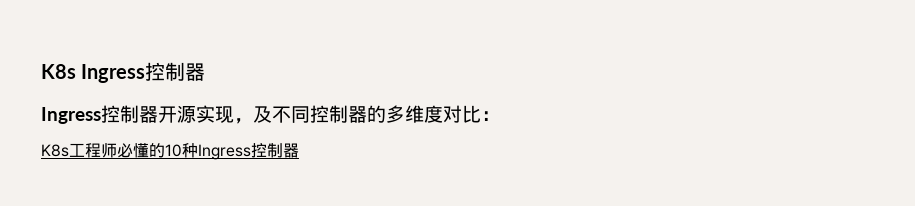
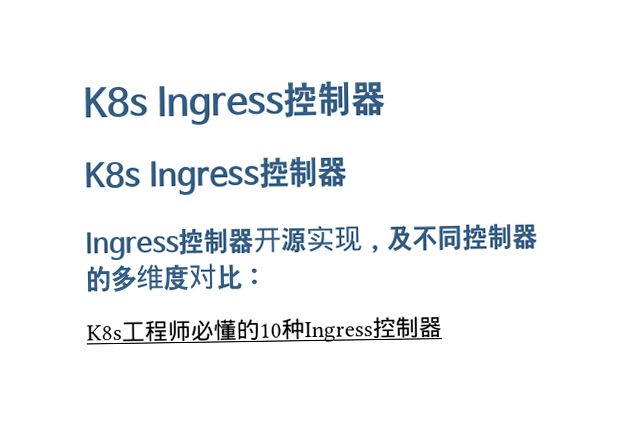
[41,62,206,83] K8s Ingress控制器 -> [83,80,387,126] [84,155,347,196] K8s Ingress控制器 // K8s Ingress控制器

